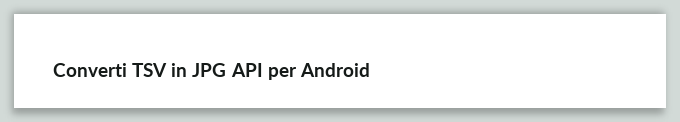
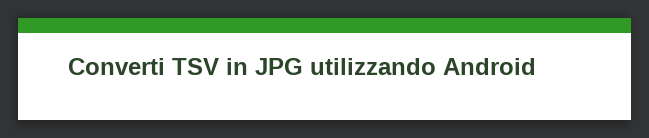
[230,63,297,80] API per -> [310,58,436,75] utilizzando

